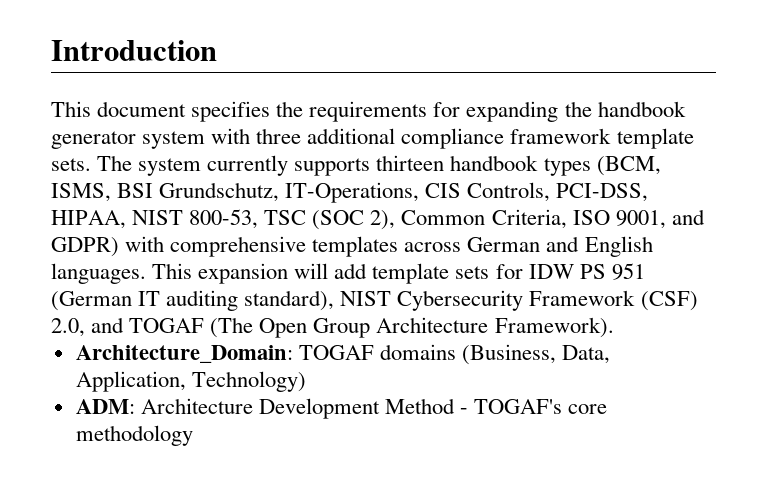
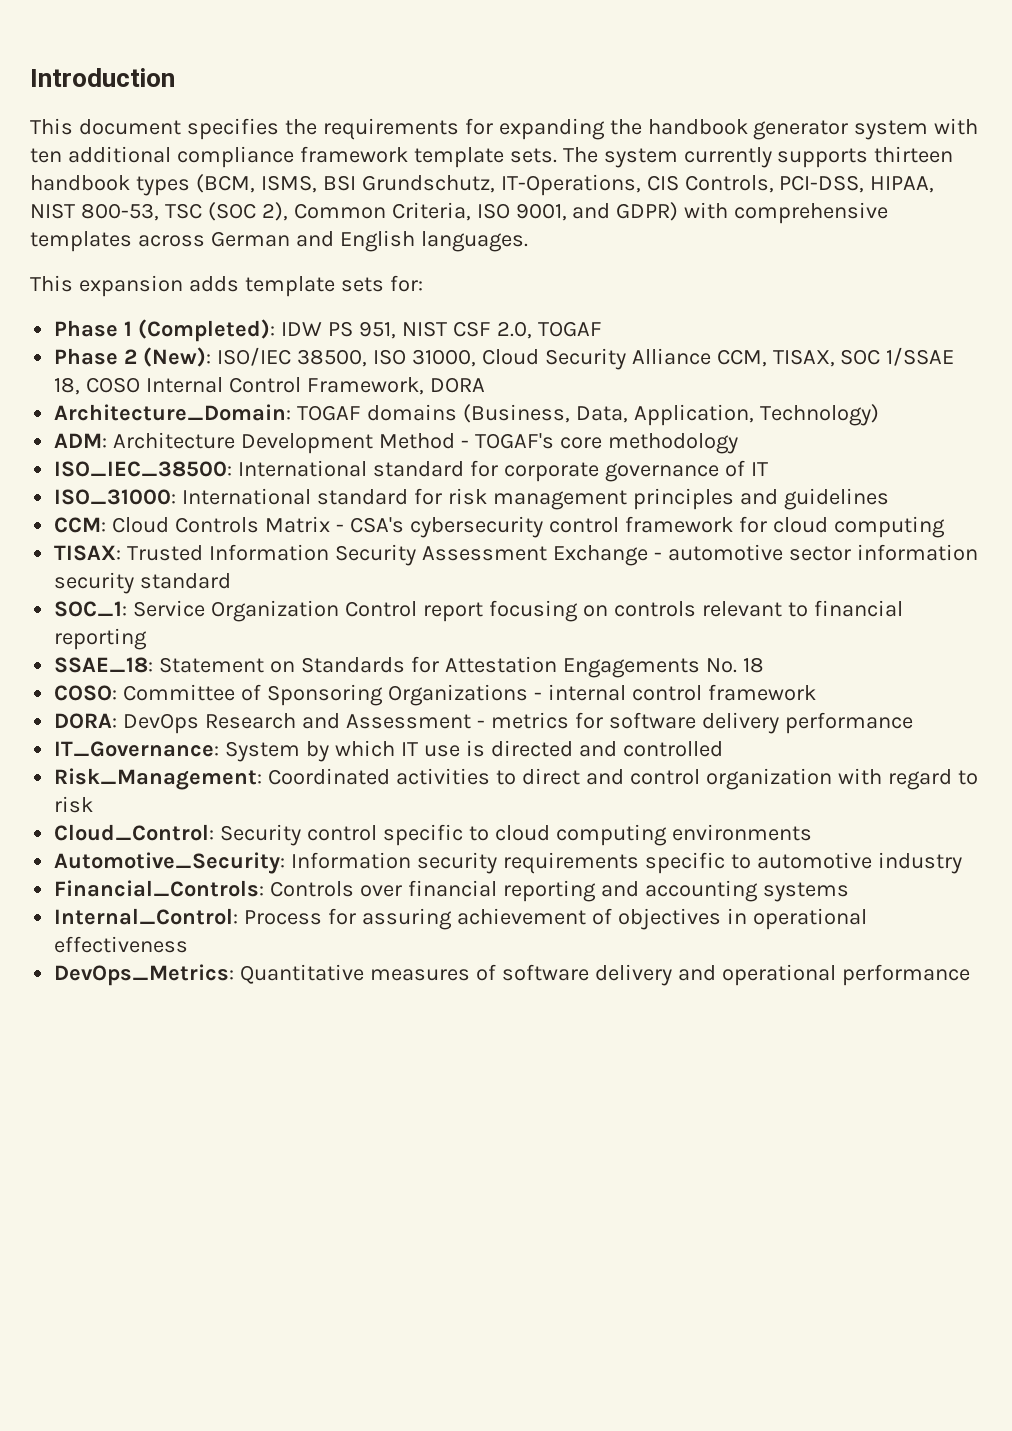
[256,128,302,144] three -> [30,148,62,163] ten
(146, 273) none -> (528, 241) //
[294,263,645,284] [51,290,698,311] [51,317,614,338] will add template sets for IDW PS 951 (German IT auditing standard), NIST Cybersecurity Framework (CSF) 2.0, and TOGAF (The Open Group Architecture Framework). -> [188,275,423,297] [54,319,602,342] [54,347,955,370] [54,377,485,395] adds template sets for: // Phase 1 (Completed): IDW PS 951, NIST CSF 2.0, TOGAF // Phase 2 (New): ISO/IEC 38500, ISO 31000, Cloud Security Alliance CCM, TISAX, SOC 1/SSAE 18, COSO Internal Control Framework, DORA
(193, 435) none -> [54,460,768,482] [54,488,889,510] [54,516,945,538] [54,544,978,566] [54,572,232,594] [54,600,903,622] [54,628,148,650] [54,656,764,678] [54,684,816,706] [54,712,913,734] [54,740,723,762] [54,768,978,790] [54,796,94,813] [54,824,812,846] [54,852,962,874] [54,880,849,902] [54,908,867,930] [54,936,189,953] [54,964,970,986] // ISO_IEC_38500: International standard for corporate governance of IT // ISO_31000: International standard for risk management principles and guidelines // CCM: Cloud Controls Matrix - CSA's cybersecurity control framework for cloud computing // TISAX: Trusted Information Security Assessment Exchange - automotive sector information security standard // SOC_1: Service Organization Control report focusing on controls relevant to financial reporting // SSAE_18: Statement on Standards for Attestation Engagements No. 18 // COSO: Committee of Sponsoring Organizations - internal control framework // DORA: DevOps Research and Assessment - metrics for software delivery performance // IT_Governance: System by which IT use is directed and controlled // Risk_Management: Coordinated activities to direct and control organization with regard to risk // Cloud_Control: Security control specific to cloud computing environments // Automotive_Security: Information security requirements specific to automotive industry // Financial_Controls: Controls over financial reporting and accounting systems // Internal_Control: Process for assuring achievement of objectives in operational effectiveness // DevOps_Metrics: Quantitative measures of software delivery and operational performance

